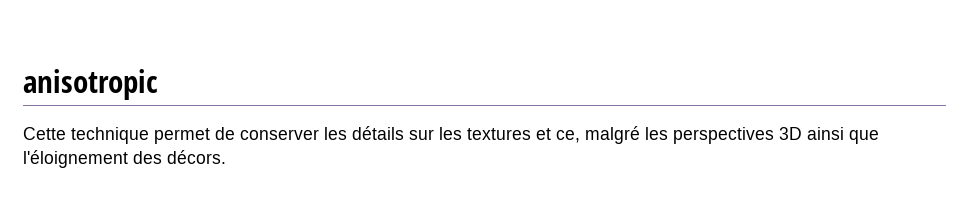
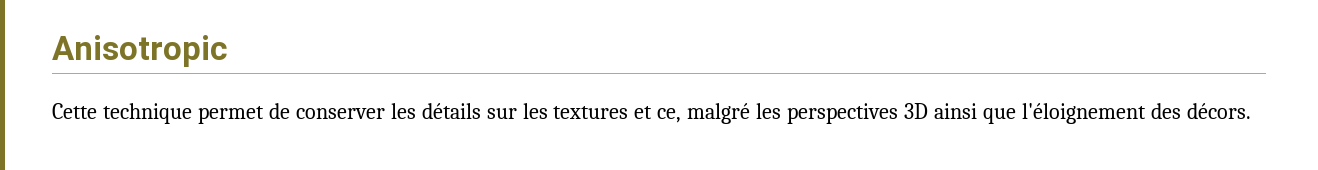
[23,69,158,100] anisotropic -> [52,35,228,67] Anisotropic

